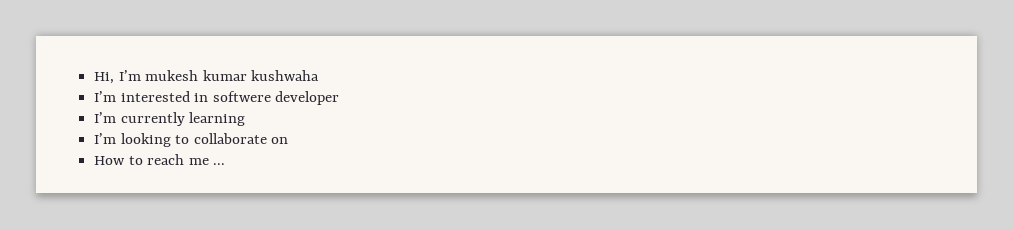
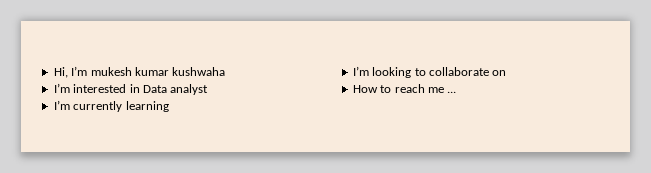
[212,91,339,105] softwere developer -> [142,84,209,95] Data analyst

